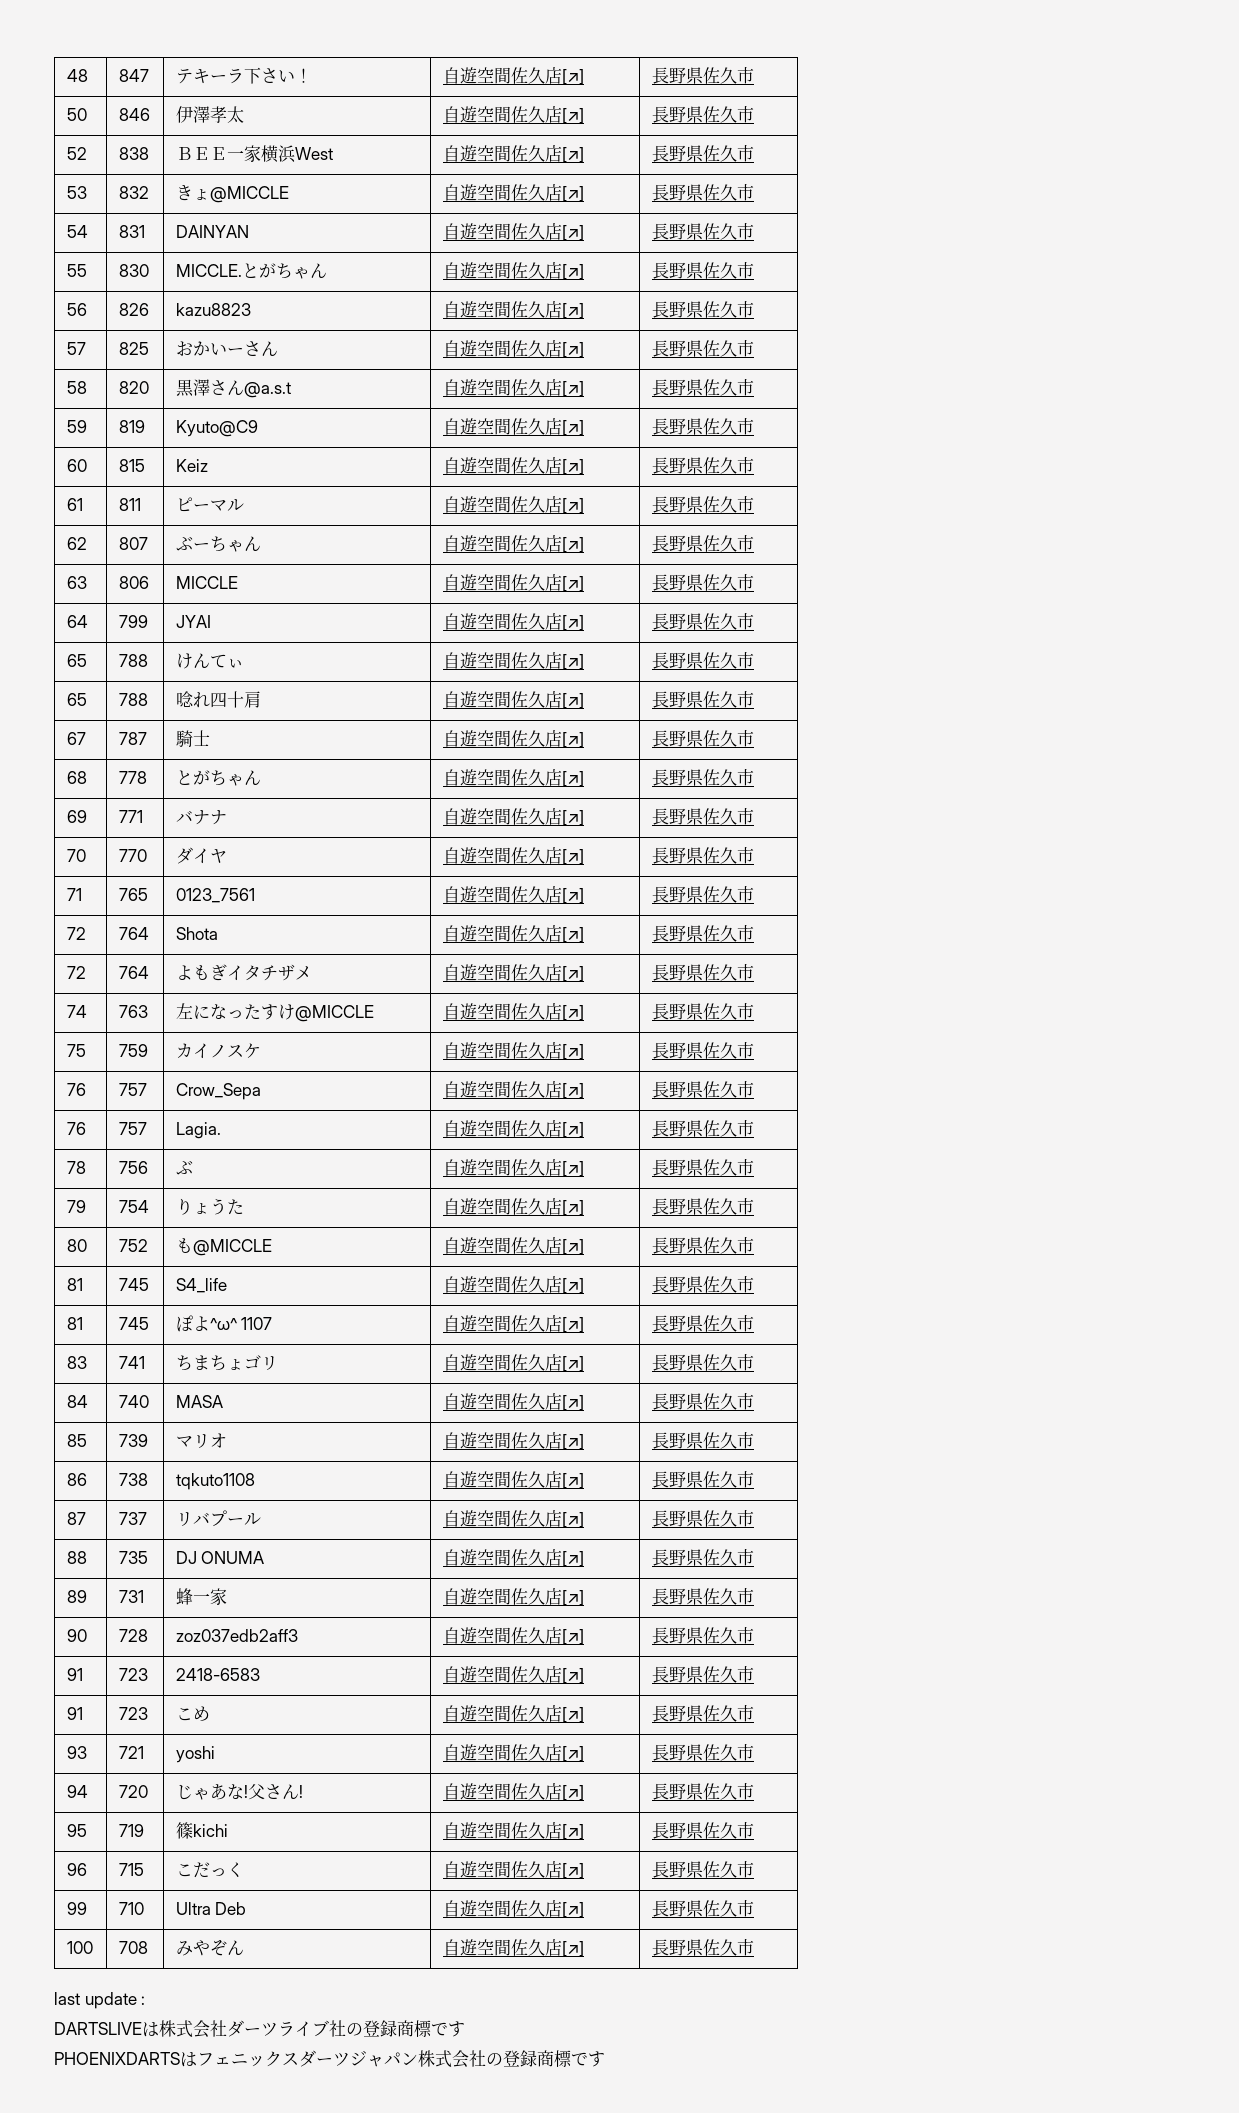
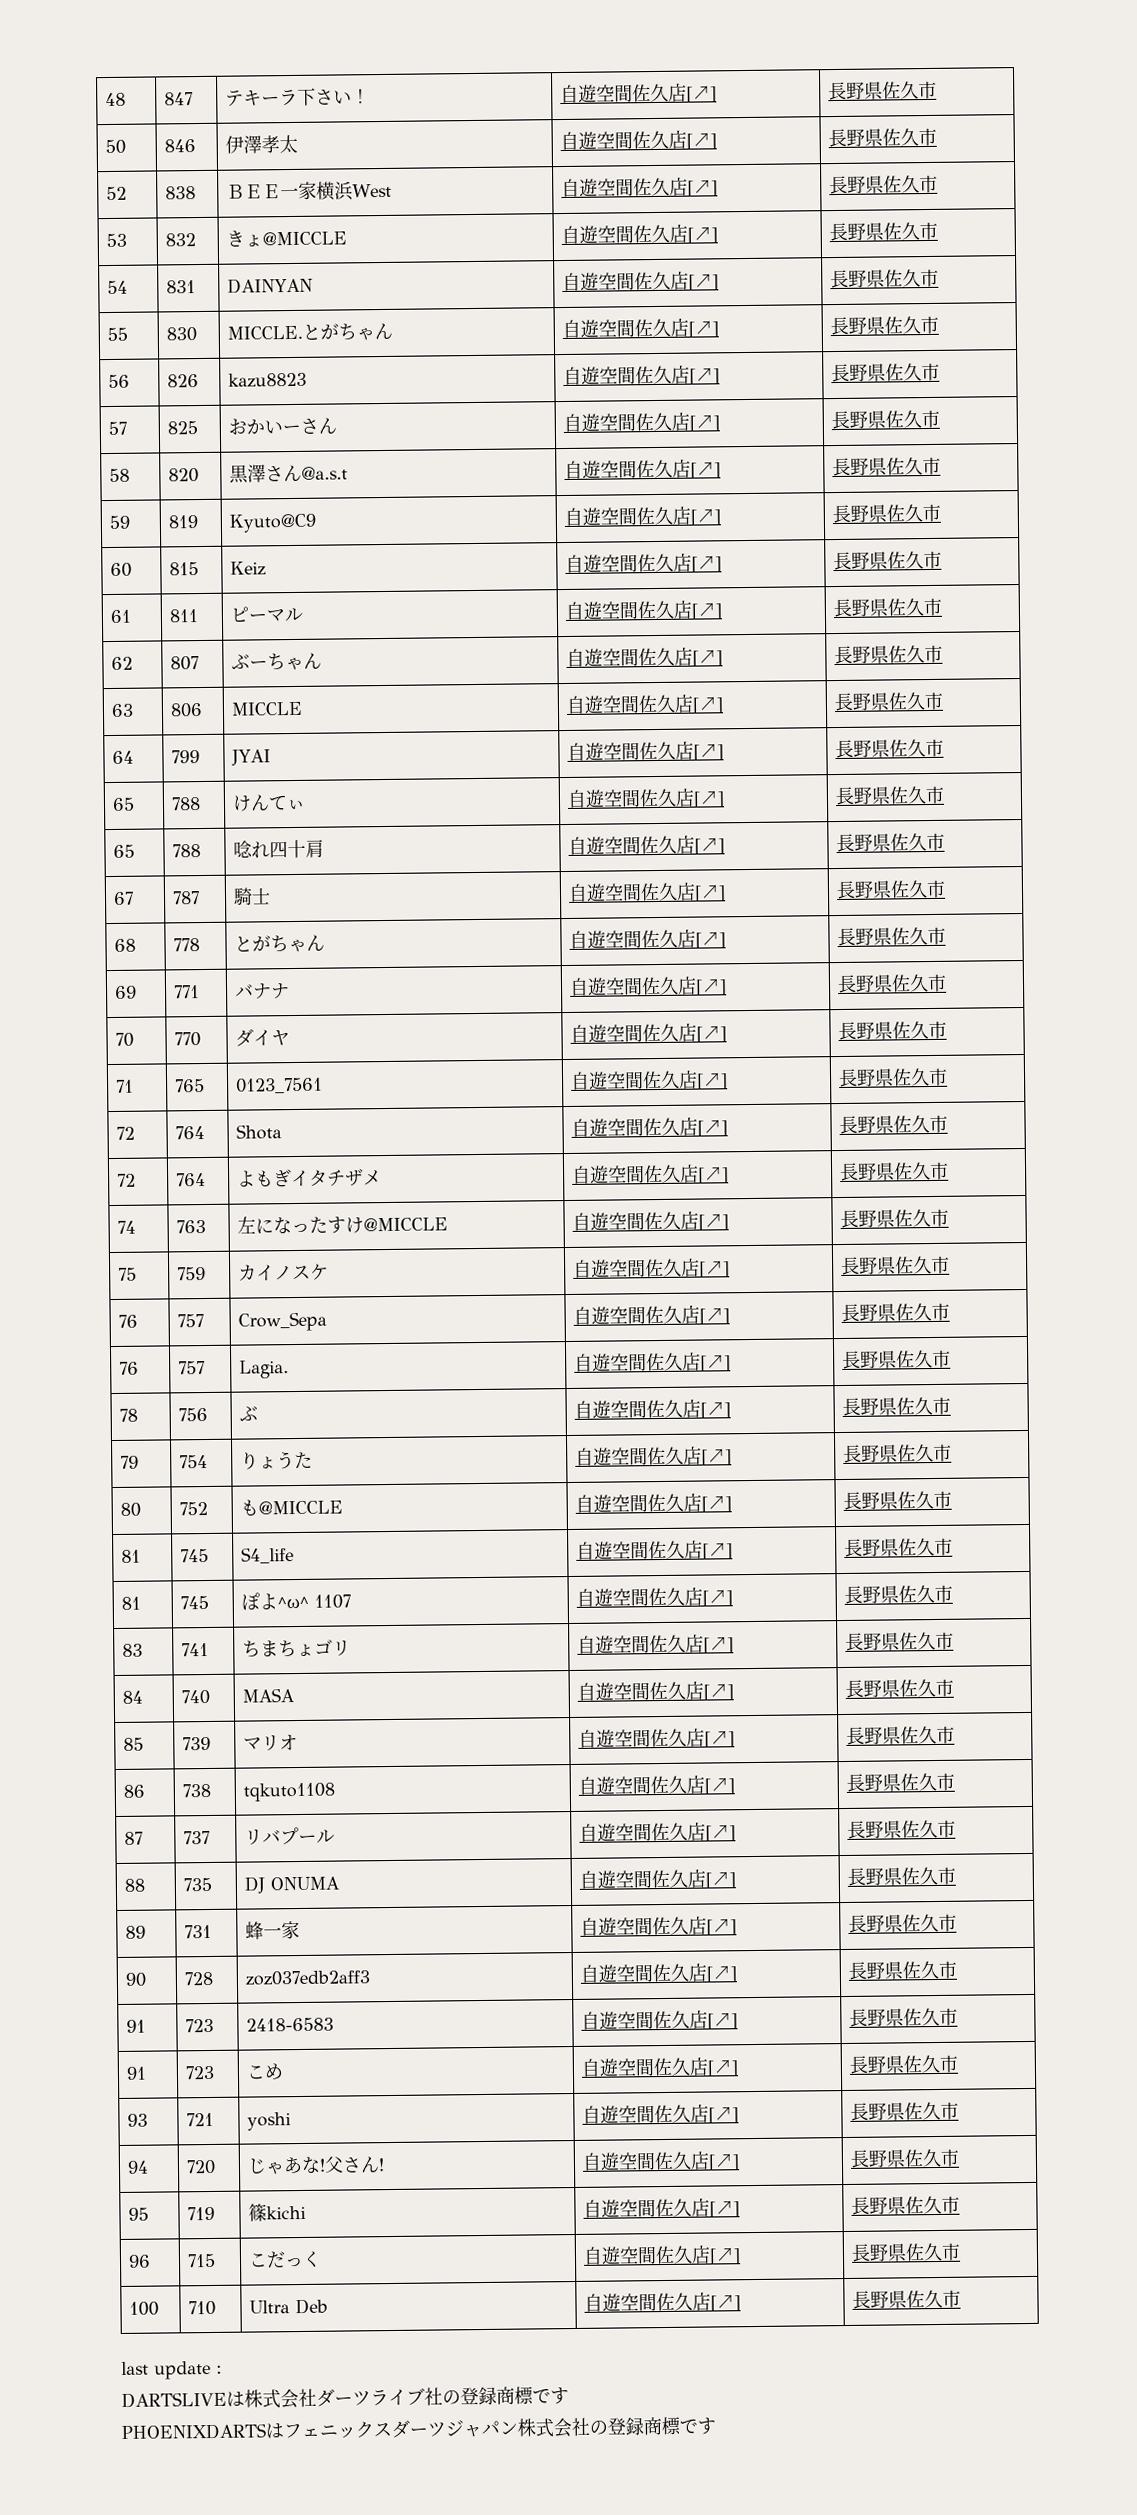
[66,1902,87,1915] 99 -> [129,2301,160,2316] 100
[66,1941,93,1954] [118,1941,148,1954] [175,1940,244,1956] [442,1939,584,1957] [651,1939,754,1956] // 100 | 708 | みやぞん | 自遊空間佐久店[↗] | 長野県佐久市 -> (962, 2298) none

